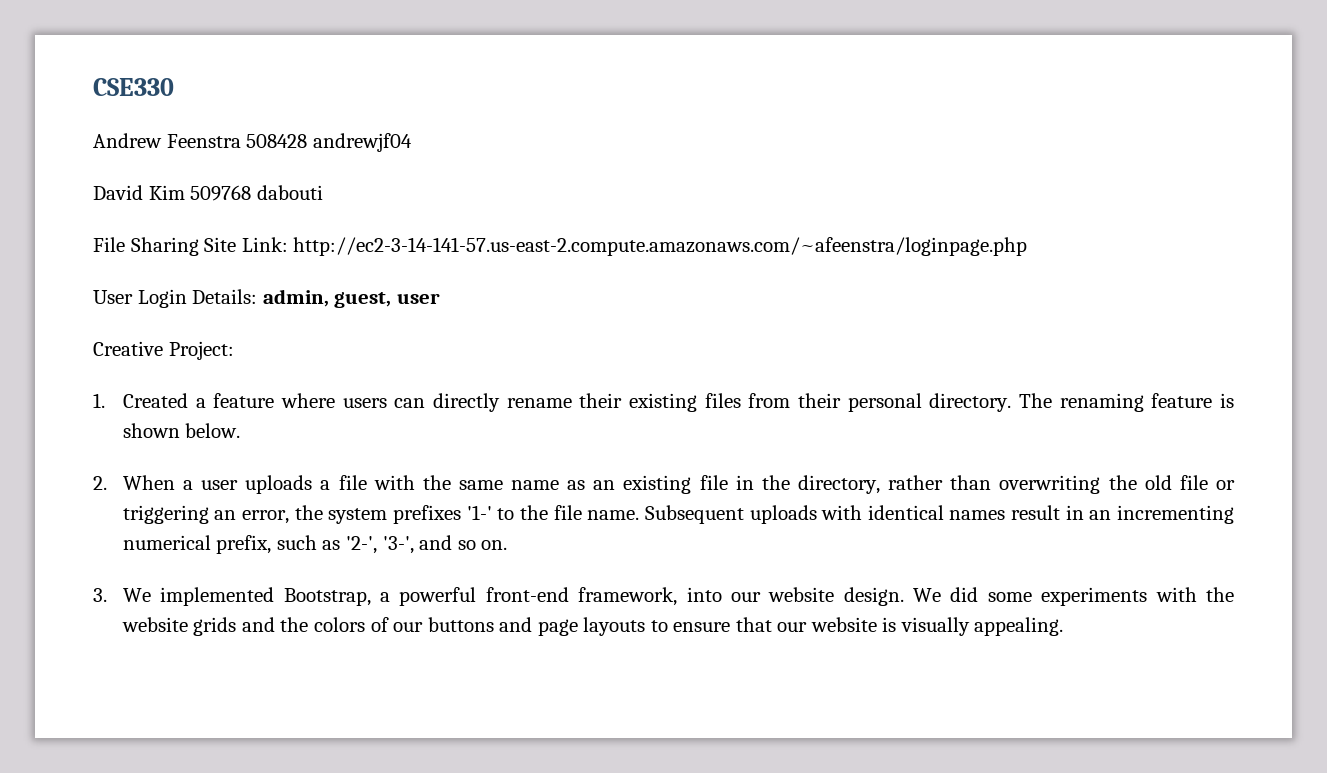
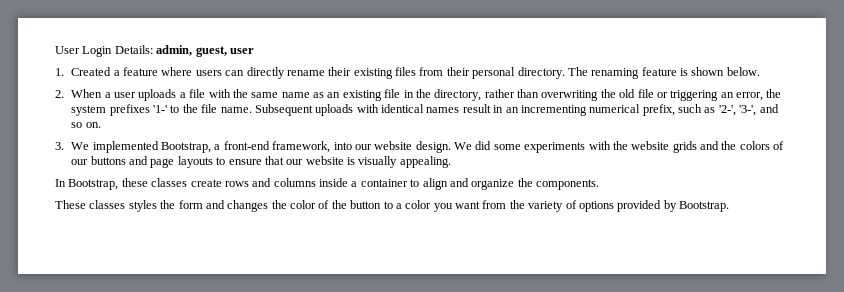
[93,78,174,96] [93,133,412,152] [93,185,323,201] [93,237,1028,256] CSE330 // Andrew Feenstra 508428 andrewjf04 // David Kim 509768 dabouti // File Sharing Site Link: http://ec2-3-14-141-57.us-east-2.compute.amazonaws.com/~afeenstra/loginpage.php // -> (55, 50) none
[93,341,234,360] // Creative Project: -> (254, 51) none
[399,587,477,606] powerful -> (221, 147) none
(1064, 626) none -> [55,178,599,190] [55,200,729,212] // In Bootstrap, these classes create rows and columns inside a container to align and organize the components. // These classes styles the form and changes the color of the button to a color you want from the variety of options provided by Bootstrap.

